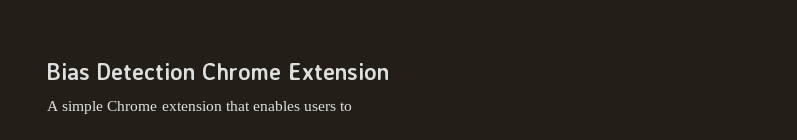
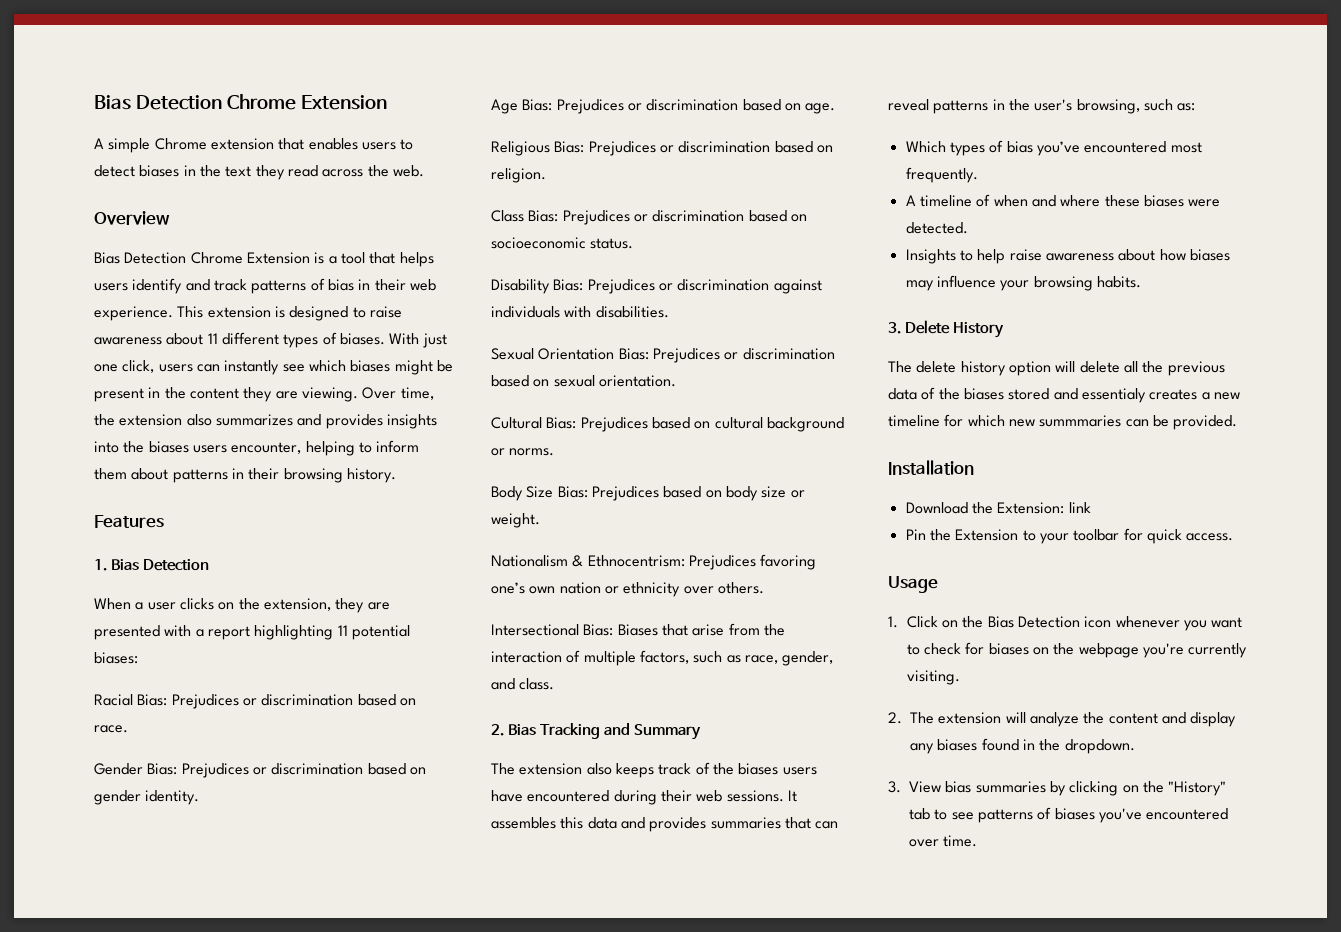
(353, 106) none -> [94,165,424,180] [94,211,170,225] [94,252,434,267] [94,278,436,294] [94,306,402,321] [94,332,447,348] [94,360,453,375] [94,387,434,402] [94,414,437,429] [94,440,420,456] [94,468,396,483] [94,515,164,528] [94,559,209,571] [94,598,390,613] [94,625,410,640] [94,652,138,664] [94,694,416,709] [94,725,128,733] [94,763,426,778] [94,790,200,805] [491,99,836,114] [491,141,833,156] [491,168,546,183] [491,210,807,225] [491,237,634,249] [491,279,822,294] [491,306,669,318] [491,348,835,363] [491,375,676,387] [491,417,844,432] [491,448,555,456] [491,486,805,501] [491,513,540,528] [491,554,817,570] [491,582,764,597] [491,623,785,636] [491,650,834,666] [491,678,555,690] [491,723,701,740] [491,762,817,778] [491,790,797,805] [491,817,839,832] [888,99,1196,114] [905,140,1202,156] [905,167,978,183] [905,194,1221,207] [905,222,968,234] [905,249,1230,264] [905,275,1141,291] [888,320,1004,338] [888,361,1225,376] [888,387,1240,403] [888,414,1238,430] [888,460,974,475] [905,502,1091,514] [905,528,1234,544] [888,576,938,593] [888,616,1243,631] [906,642,1248,658] [906,670,960,685] [888,712,1237,727] [910,738,1135,754] [888,781,1227,796] [909,807,1229,823] [909,835,978,847] detect biases in the text they read across the web. // Overview // Bias Detection Chrome Extension is a tool that helps users identify and track patterns of bias in their web experience. This extension is designed to raise awareness about 11 different types of biases. With just one click, users can instantly see which biases might be present in the content they are viewing. Over time, the extension also summarizes and provides insights into the biases users encounter, helping to inform them about patterns in their browsing history. // Features // 1. Bias Detection // When a user clicks on the extension, they are presented with a report highlighting 11 potential biases: // Racial Bias: Prejudices or discrimination based on race. // Gender Bias: Prejudices or discrimination based on gender identity. // Age Bias: Prejudices or discrimination based on age. // Religious Bias: Prejudices or discrimination based on religion. // Class Bias: Prejudices or discrimination based on socioeconomic status. // Disability Bias: Prejudices or discrimination against individuals with disabilities. // Sexual Orientation Bias: Prejudices or discrimination based on sexual orientation. // Cultural Bias: Prejudices based on cultural background or norms. // Body Size Bias: Prejudices based on body size or weight. // Nationalism & Ethnocentrism: Prejudices favoring one’s own nation or ethnicity over others. // Intersectional Bias: Biases that arise from the interaction of multiple factors, such as race, gender, and class. // 2. Bias Tracking and Summary // The extension also keeps track of the biases users have encountered during their web sessions. It assembles this data and provides summaries that can reveal patterns in the user's browsing, such as: // Which types of bias you’ve encountered most frequently. // A timeline of when and where these biases were detected. // Insights to help raise awareness about how biases may influence your browsing habits. // 3. Delete History // The delete history option will delete all the previous data of the biases stored and essentialy creates a new timeline for which new summmaries can be provided. // Installation // Download the Extension: link // Pin the Extension to your toolbar for quick access. // Usage // 1. Click on the Bias Detection icon whenever you want to check for biases on the webpage you're currently visiting. // 2. The extension will analyze the content and display any biases found in the dropdown. // 3. View bias summaries by clicking on the "History" tab to see patterns of biases you've encountered over time.

